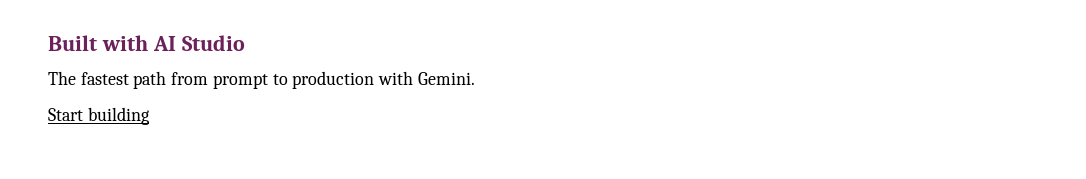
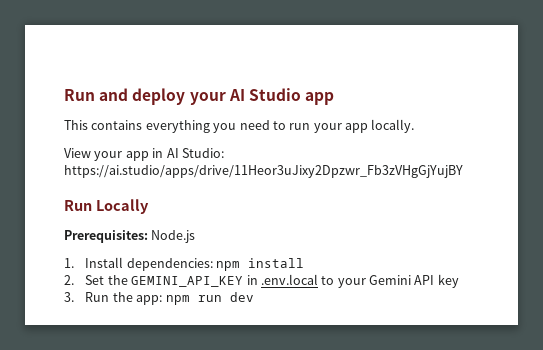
[48,35,245,51] [48,71,475,89] [48,107,150,125] Built with AI Studio // The fastest path from prompt to production with Gemini. // Start building -> [64,88,335,105] [64,119,415,133] [64,148,224,161] [64,165,463,178] [64,199,149,214] [64,230,196,243] [64,257,305,271] [64,274,459,288] [64,292,254,305] Run and deploy your AI Studio app // This contains everything you need to run your app locally. // View your app in AI Studio: https://ai.studio/apps/drive/11Heor3uJixy2Dpzwr_Fb3zVHgGjYujBY // Run Locally // Prerequisites: Node.js // 1. Install dependencies: npm install // 2. Set the GEMINI_API_KEY in .env.local to your Gemini API key // 3. Run the app: npm run dev

